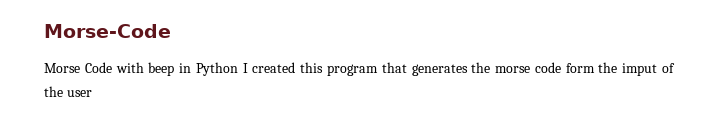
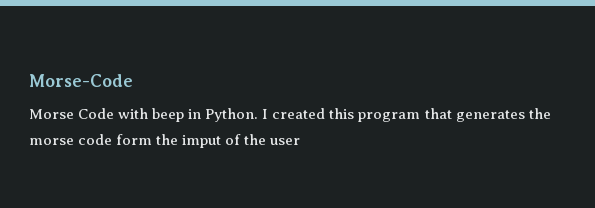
[195,62,238,76] Python -> [205,108,259,122] Python.

